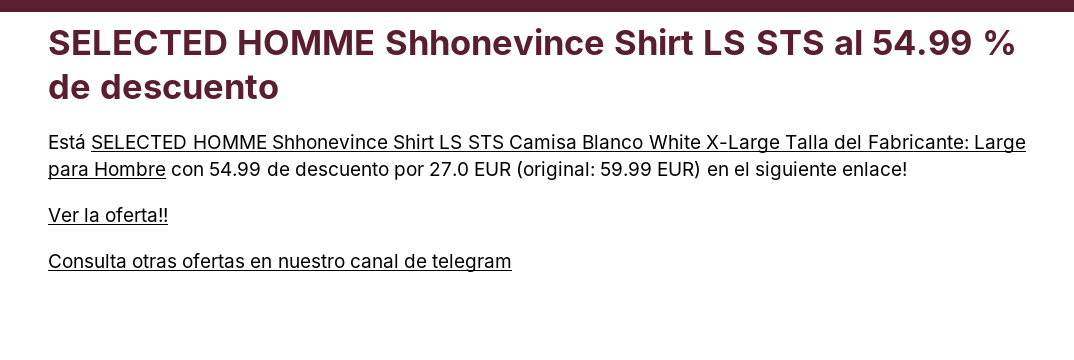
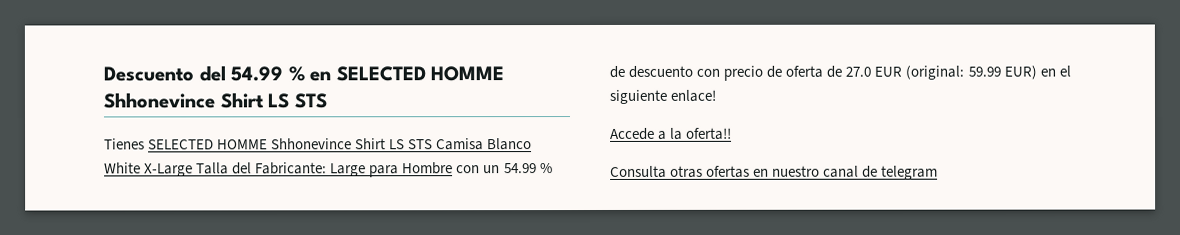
[48,28,1017,56] [48,74,280,99] [48,134,86,149] SELECTED HOMME Shhonevince Shirt LS STS al 54.99 % de descuento // Está -> [103,65,505,82] [103,92,327,109] [104,138,145,150] Descuento del 54.99 % en SELECTED HOMME Shhonevince Shirt LS STS // Tienes
[209,161,424,180] 54.99 de descuento por -> [483,163,553,174] [609,65,843,81] un 54.99 % de descuento con precio de oferta de
[48,208,79,222] Ver -> [610,127,668,140] Accede a

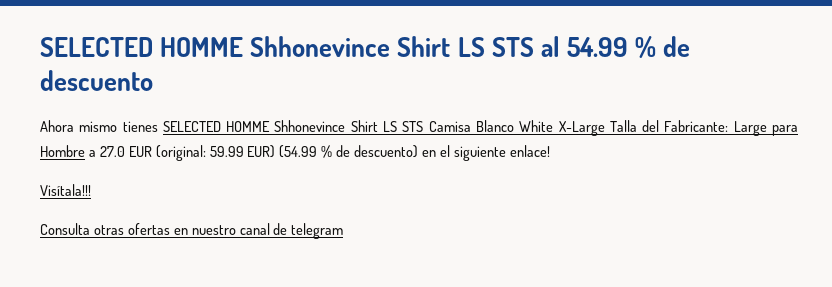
[103,65,505,82] [103,92,327,109] [104,138,145,150] Descuento del 54.99 % en SELECTED HOMME Shhonevince Shirt LS STS // Tienes -> [40,36,691,58] [40,70,153,91] [40,120,158,132] SELECTED HOMME Shhonevince Shirt LS STS al 54.99 % de descuento // Ahora mismo tienes
[456,163,553,174] [609,65,843,81] con un 54.99 % de descuento con precio de oferta de -> [88,150,96,157] a
(1037, 72) none -> [279,145,419,158] (54.99 % de descuento)
[610,127,733,140] Accede a la oferta!! -> [40,184,91,196] Visítala!!!

